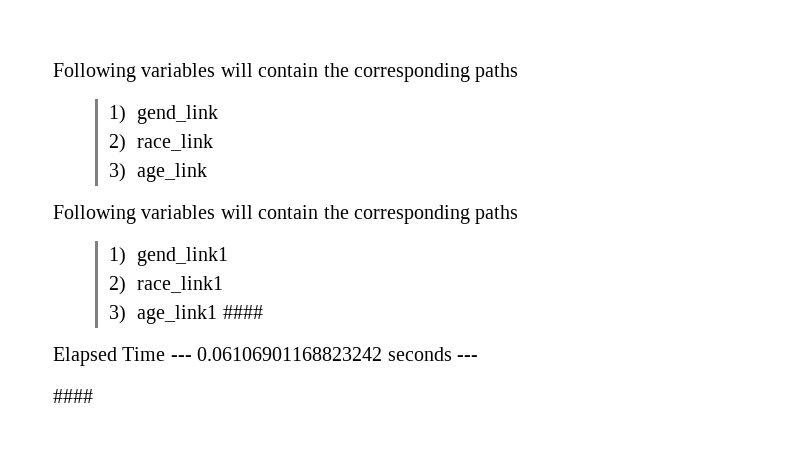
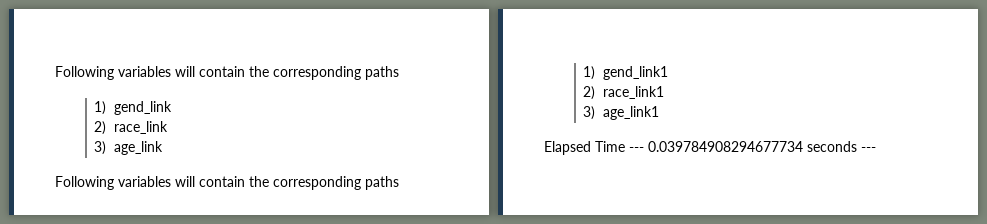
[222,305,263,319] #### -> (659, 113) none
[197,347,383,361] 0.06106901168823242 -> [648,141,803,152] 0.039784908294677734
[53,389,93,403] // #### -> (876, 149) none

